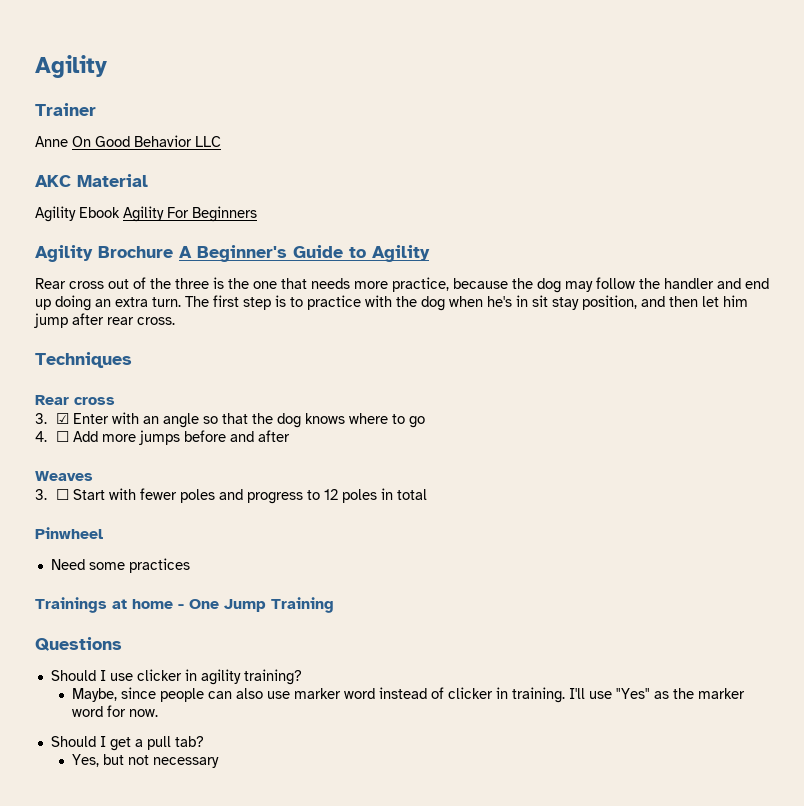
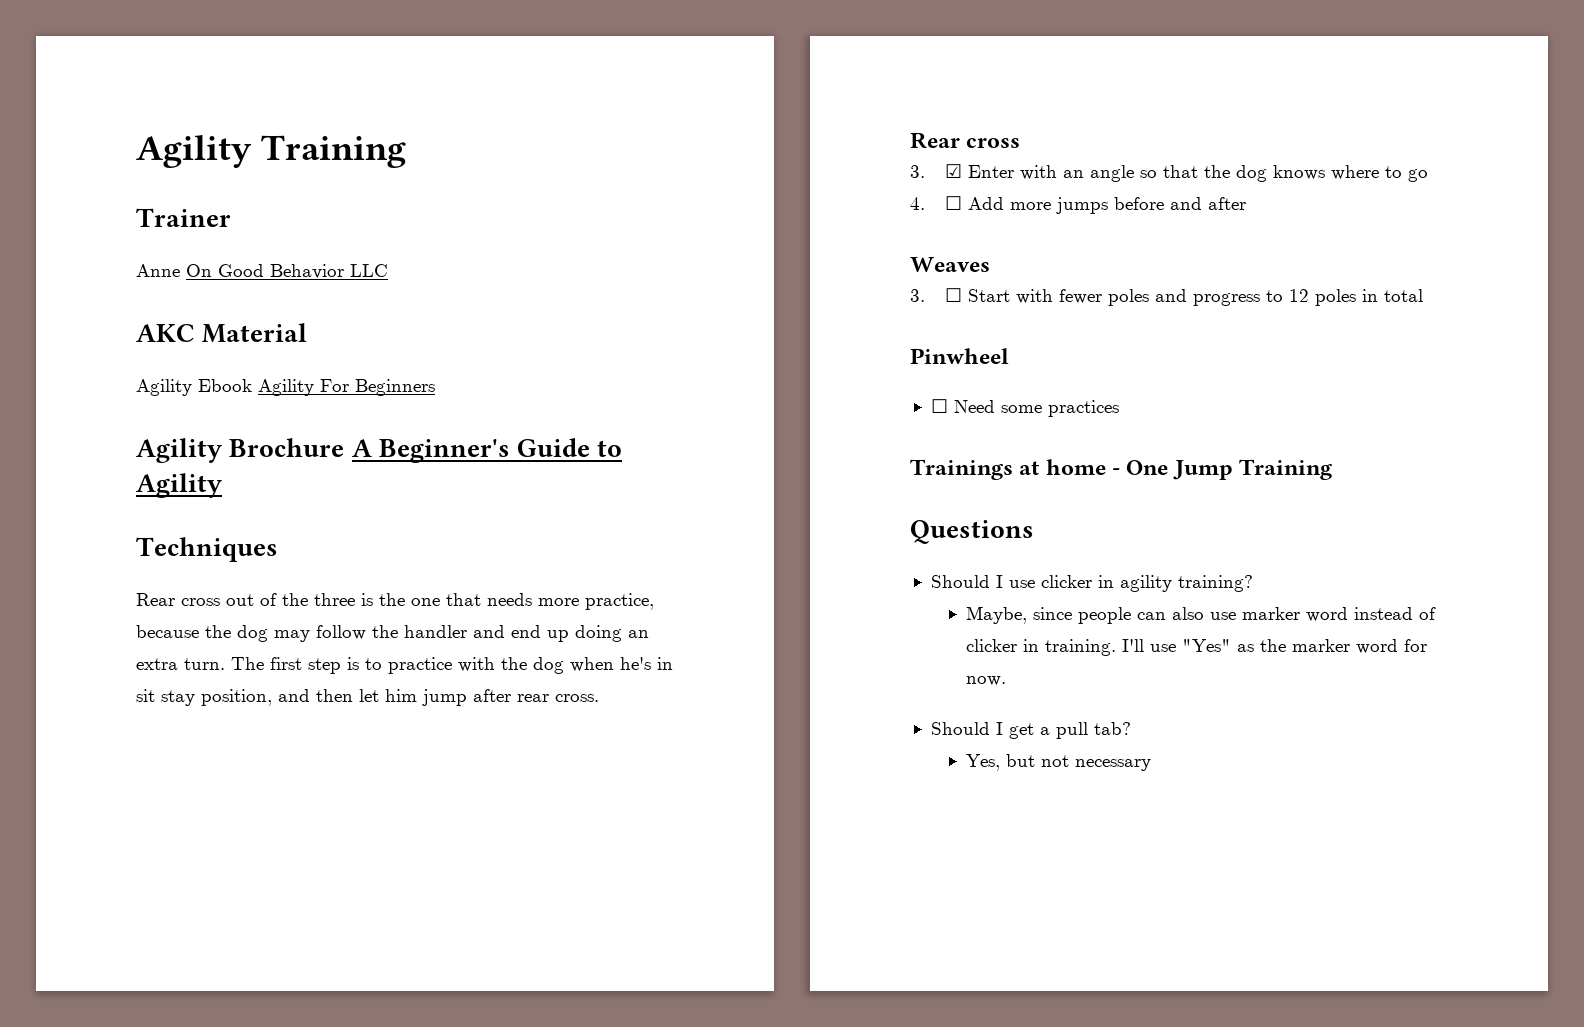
[35,55,107,78] Agility -> [136,135,406,168] Agility Training
(430, 253) none -> [136,537,278,562] // Techniques
[35,352,132,368] // Techniques -> (599, 698) none
(103, 533) none -> [930,399,948,413] ☐

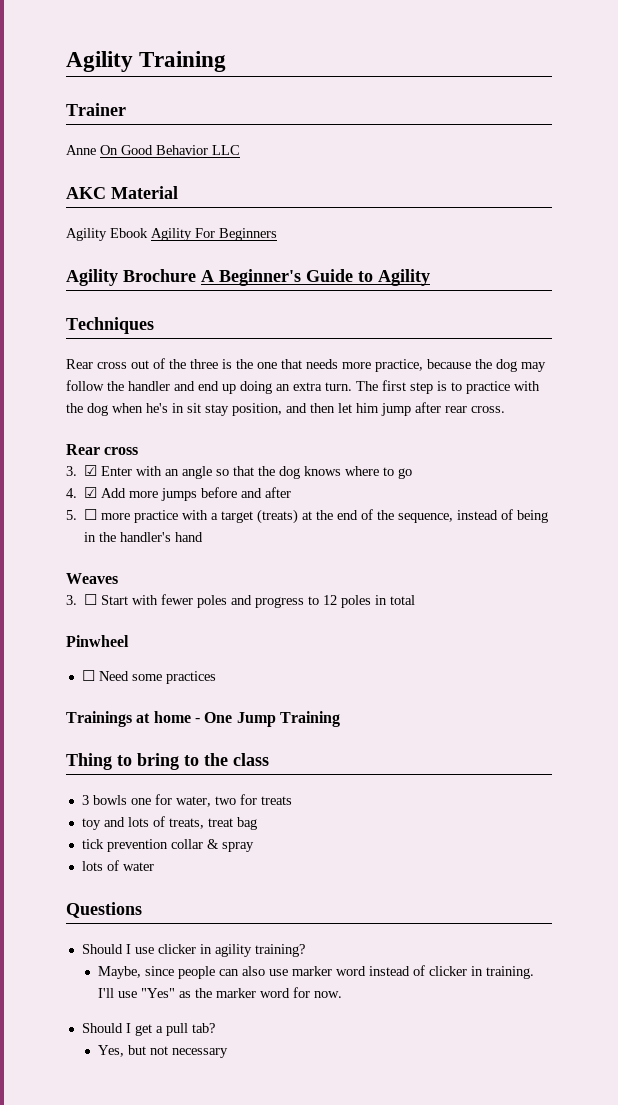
[945,196,963,210] ☐ -> [84,487,98,498] ☑
(1247, 203) none -> [66,509,549,524] [84,532,204,542] // 5. ☐ more practice with a target (treats) at the end of the sequence, instead of being in the handler's hand
(1333, 469) none -> [66,753,269,770] [81,794,292,807] [81,816,257,830] [81,839,254,852] [81,860,154,871] // Thing to bring to the class // 3 bowls one for water, two for treats // toy and lots of treats, treat bag // tick prevention collar & spray // lots of water

